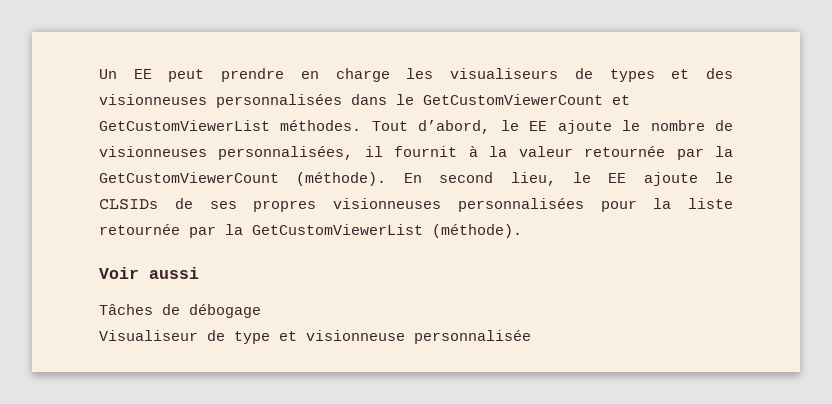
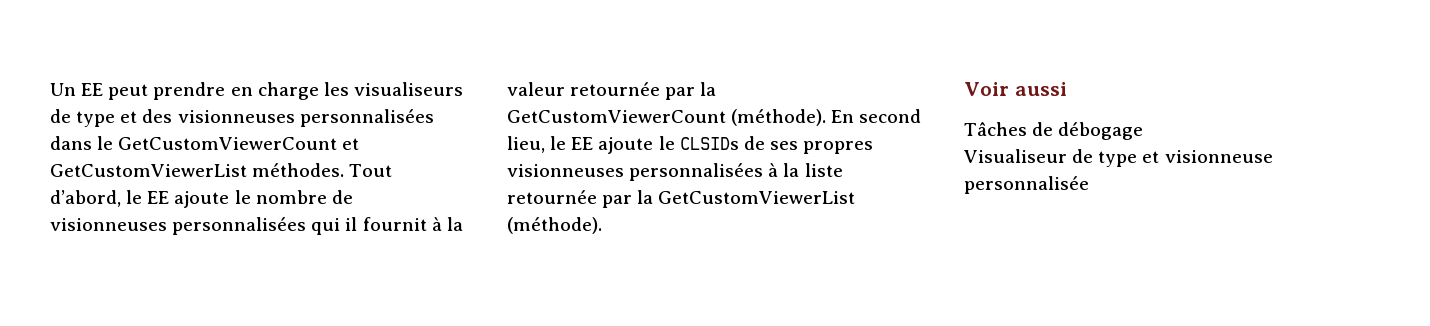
[609,69,655,82] types -> [76,111,116,127] type
[218,146,354,160] personnalisées, -> [172,217,341,235] personnalisées qui
[600,200,637,212] pour -> [768,163,779,177] à

